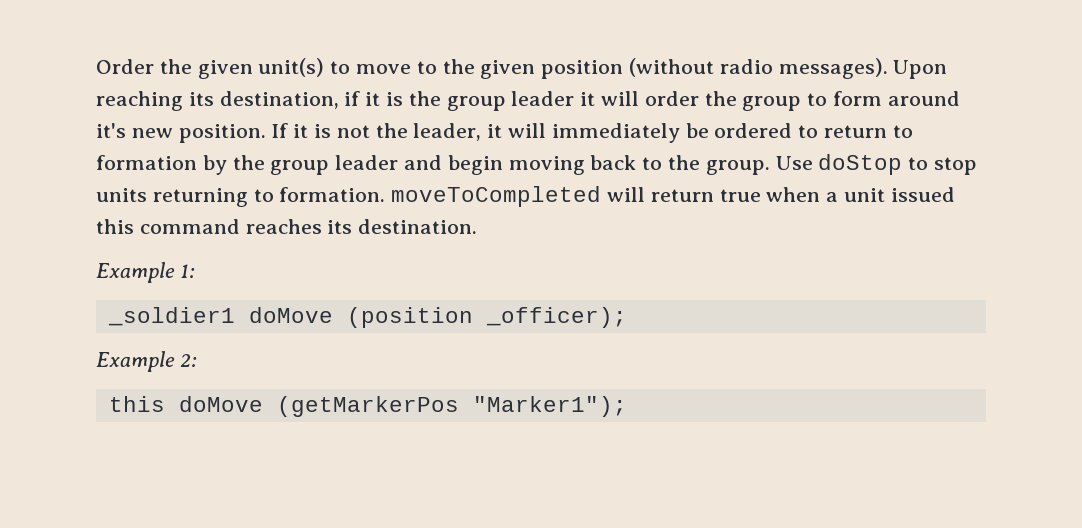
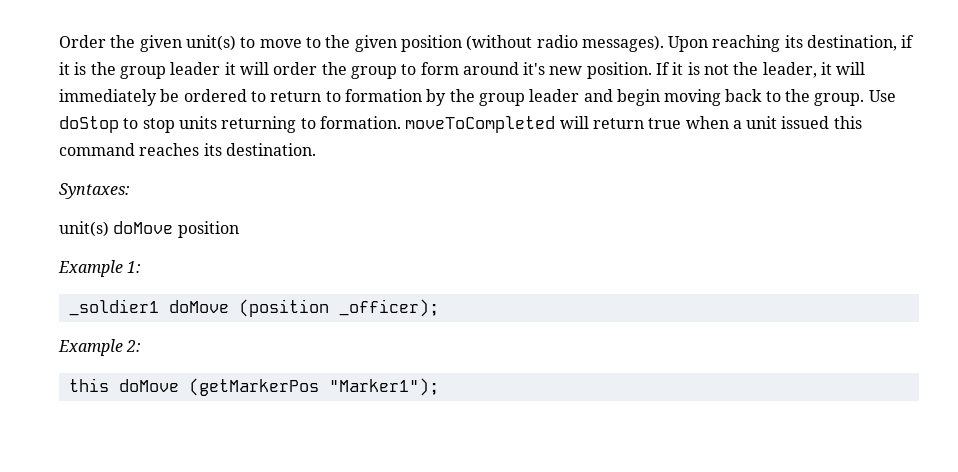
(478, 226) none -> [59,183,130,199] [59,221,239,238] // Syntaxes: // unit(s) doMove position

